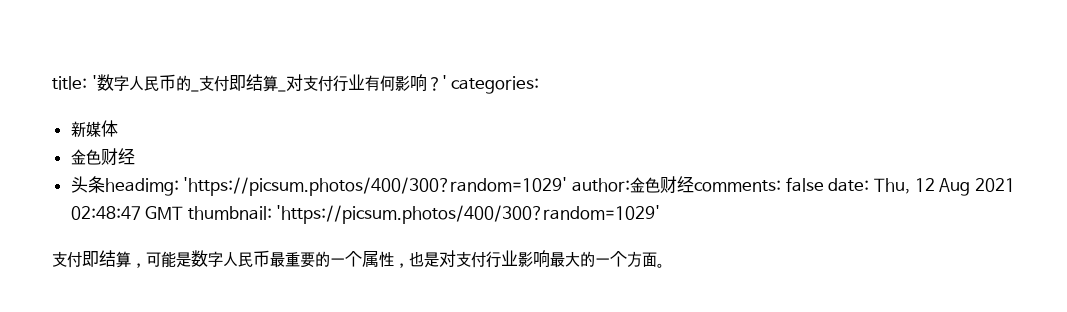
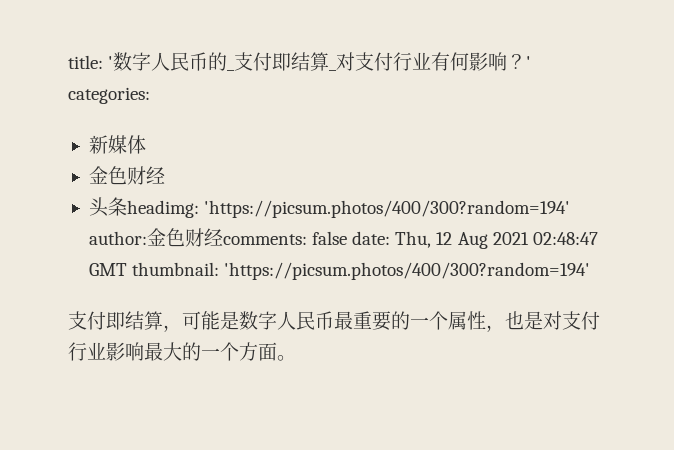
[183,177,568,196] 'https://picsum.photos/400/300?random=1029' -> [204,200,571,218] 'https://picsum.photos/400/300?random=194'
[276,205,661,224] 'https://picsum.photos/400/300?random=1029' -> [224,262,591,280] 'https://picsum.photos/400/300?random=194'

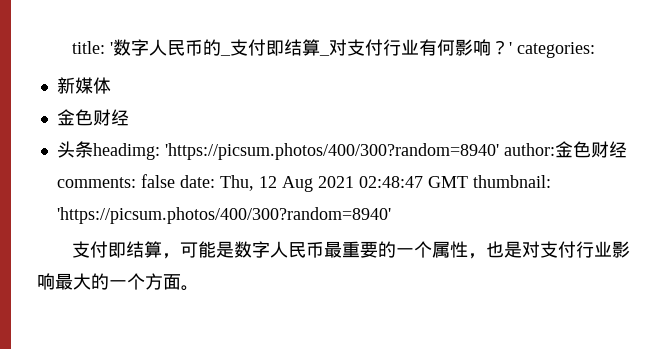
[204,200,571,218] 'https://picsum.photos/400/300?random=194' -> [164,143,499,160] 'https://picsum.photos/400/300?random=8940'
[224,262,591,280] 'https://picsum.photos/400/300?random=194' -> [56,207,391,224] 'https://picsum.photos/400/300?random=8940'

